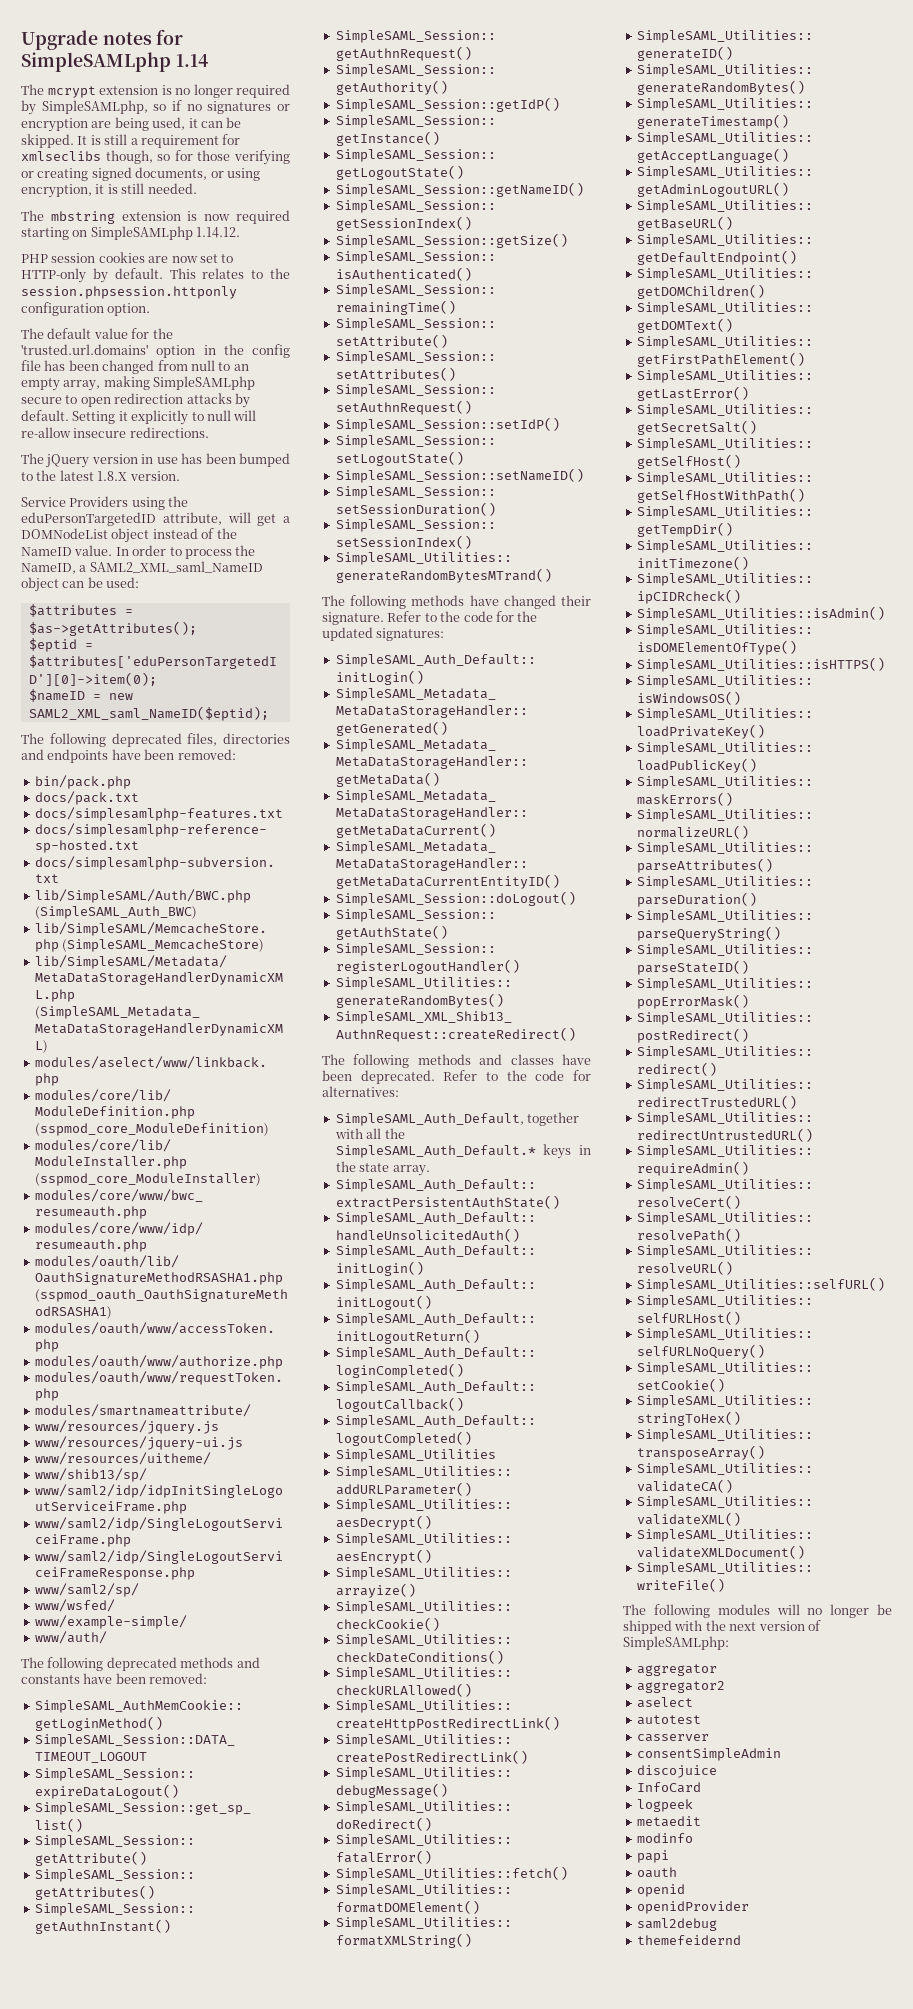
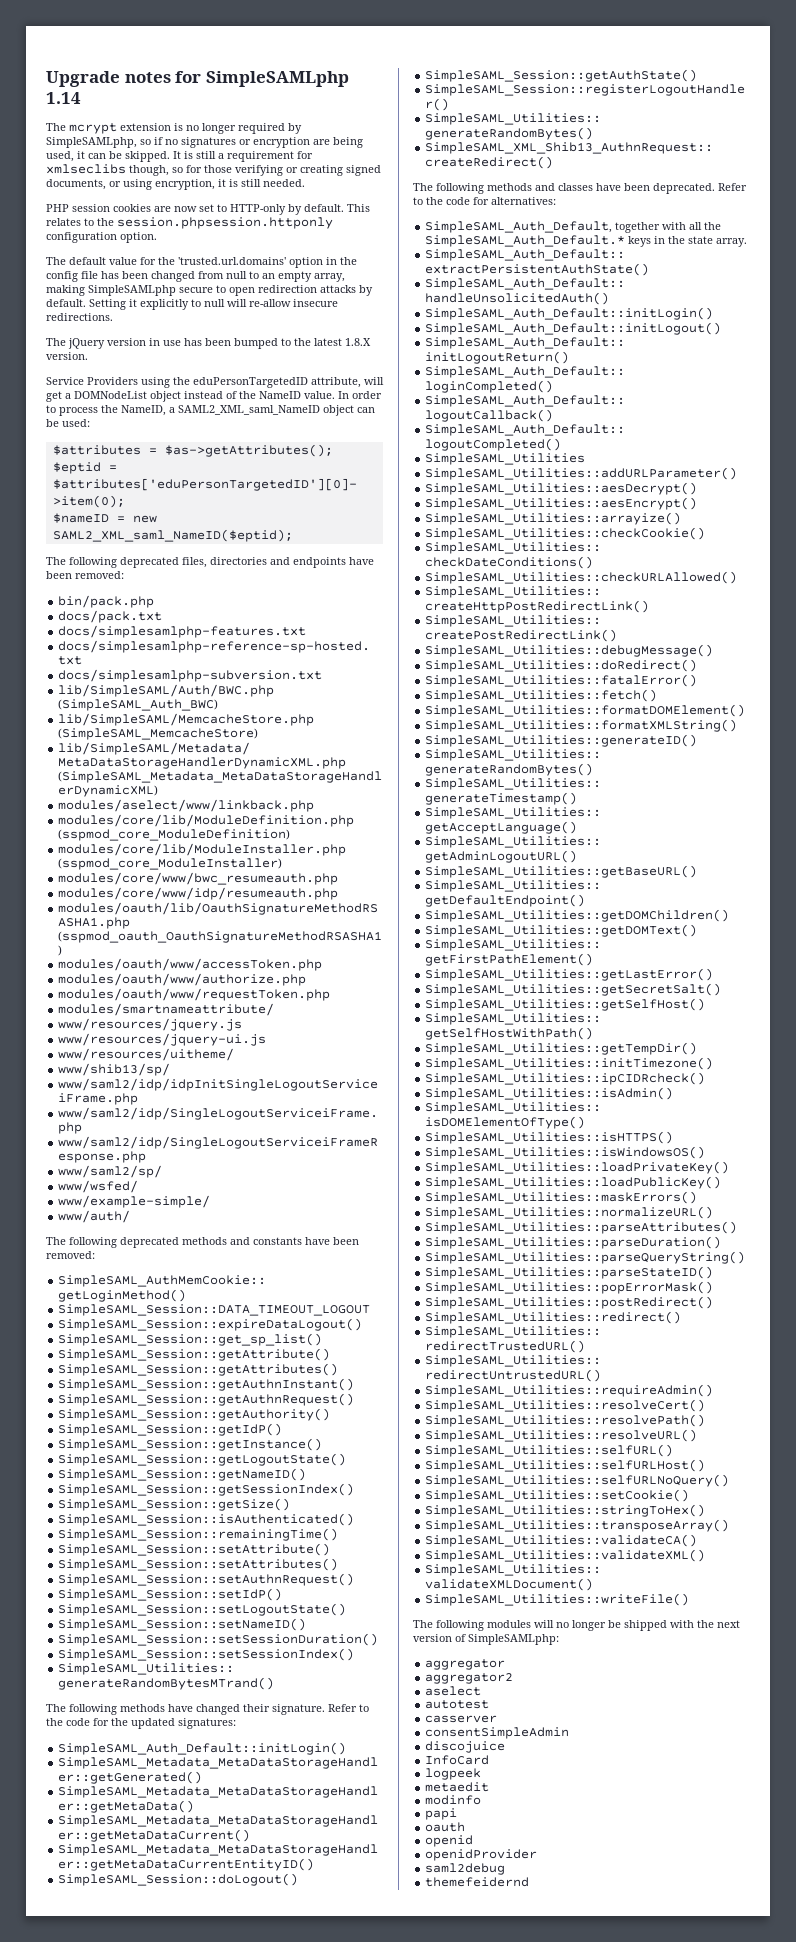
[21,210,290,224] [21,226,241,240] // The mbstring extension is now required starting on SimpleSAMLphp 1.14.12. -> (305, 183) none

